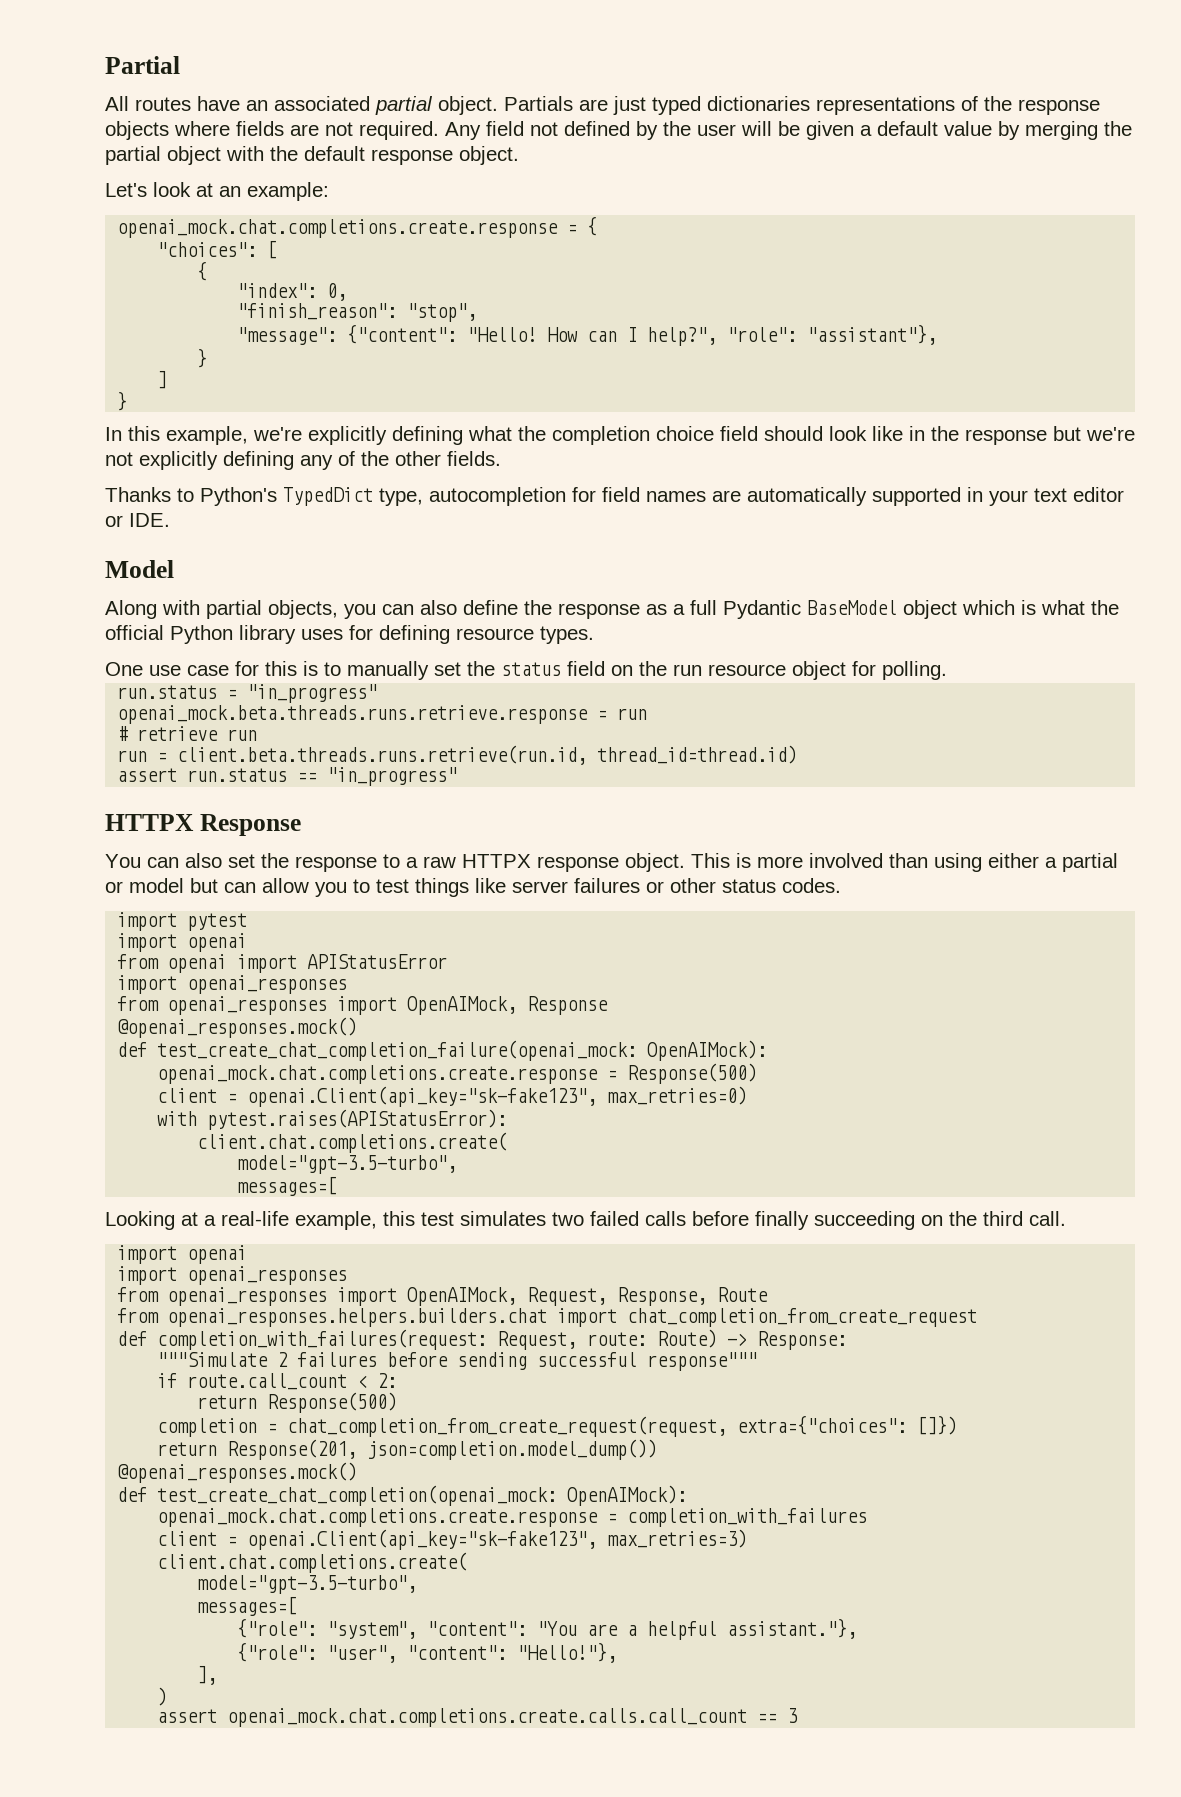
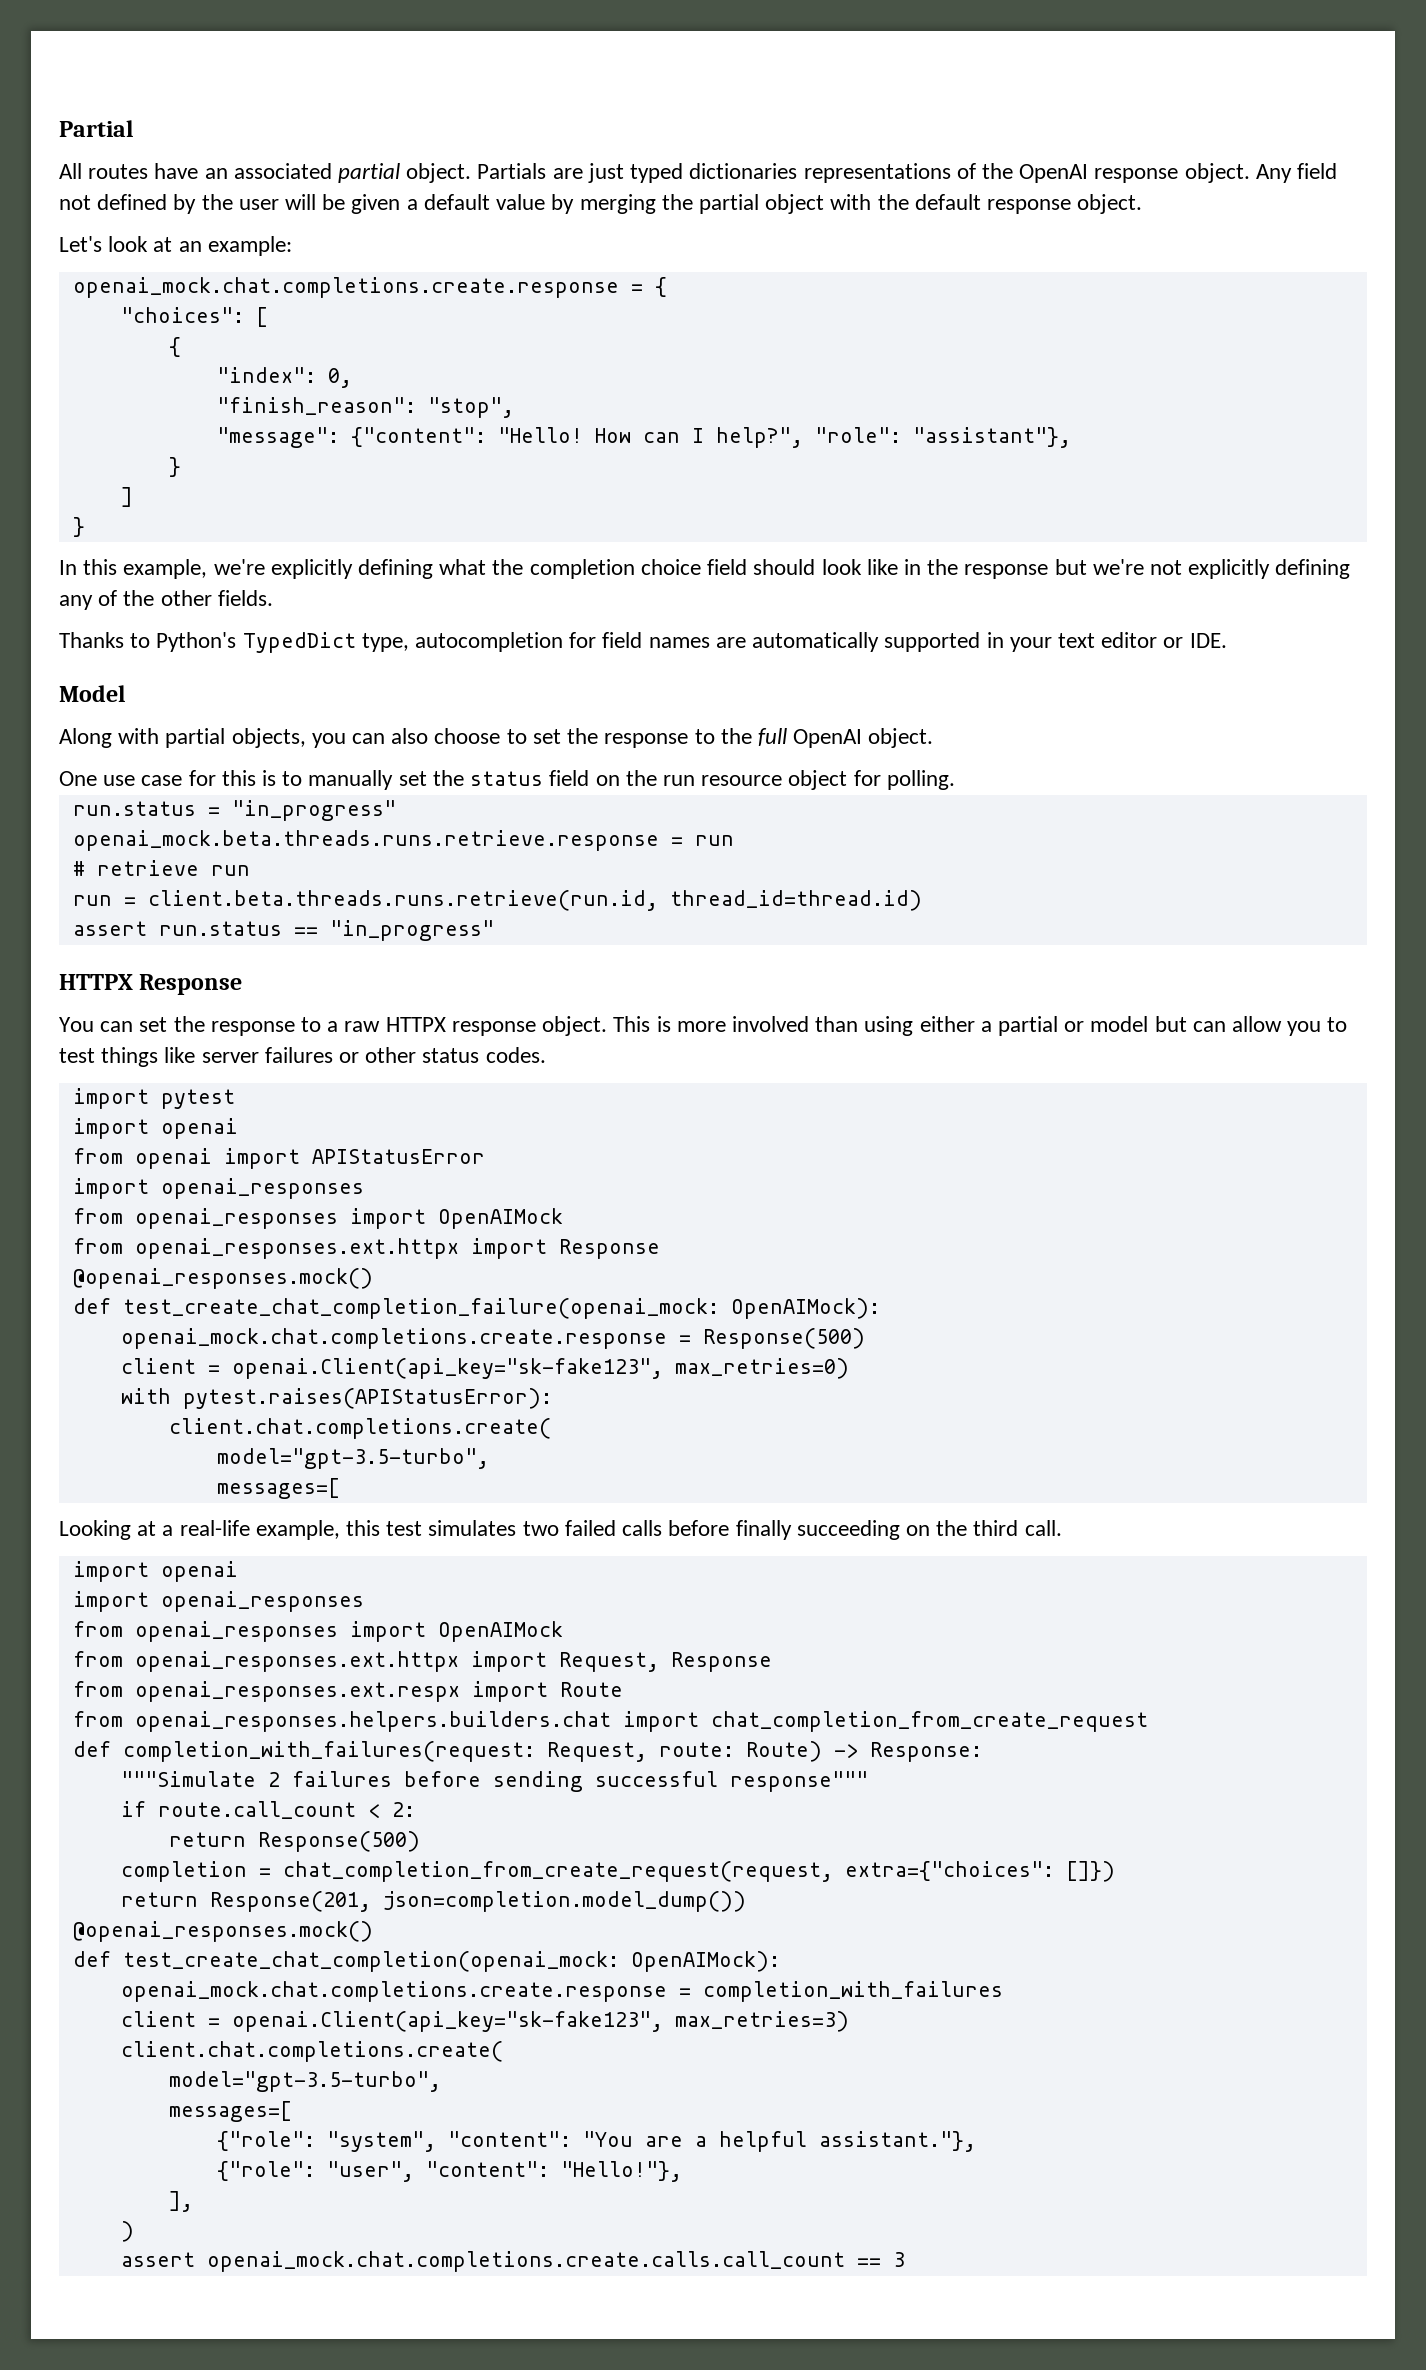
[1018,99,1100,115] [105,121,439,140] response objects where fields are not required. -> [1019,163,1250,183] OpenAI response object.
[463,600,1119,619] [105,625,594,644] define the response as a full Pydantic BaseModel object which is what the official Python library uses for defining resource types. -> [434,728,934,748] choose to set the response to the full OpenAI object.
[185,853,222,868] also -> (134, 1026) none
[407,996,518,1015] OpenAIMock, -> [437,1208,563,1229] [72,1238,547,1259] OpenAIMock // from openai_responses.ext.httpx import
[407,1287,708,1306] OpenAIMock, Request, Response, -> [437,1621,563,1642] [72,1651,772,1672] [72,1681,548,1702] OpenAIMock // from openai_responses.ext.httpx import Request, Response // from openai_responses.ext.respx import

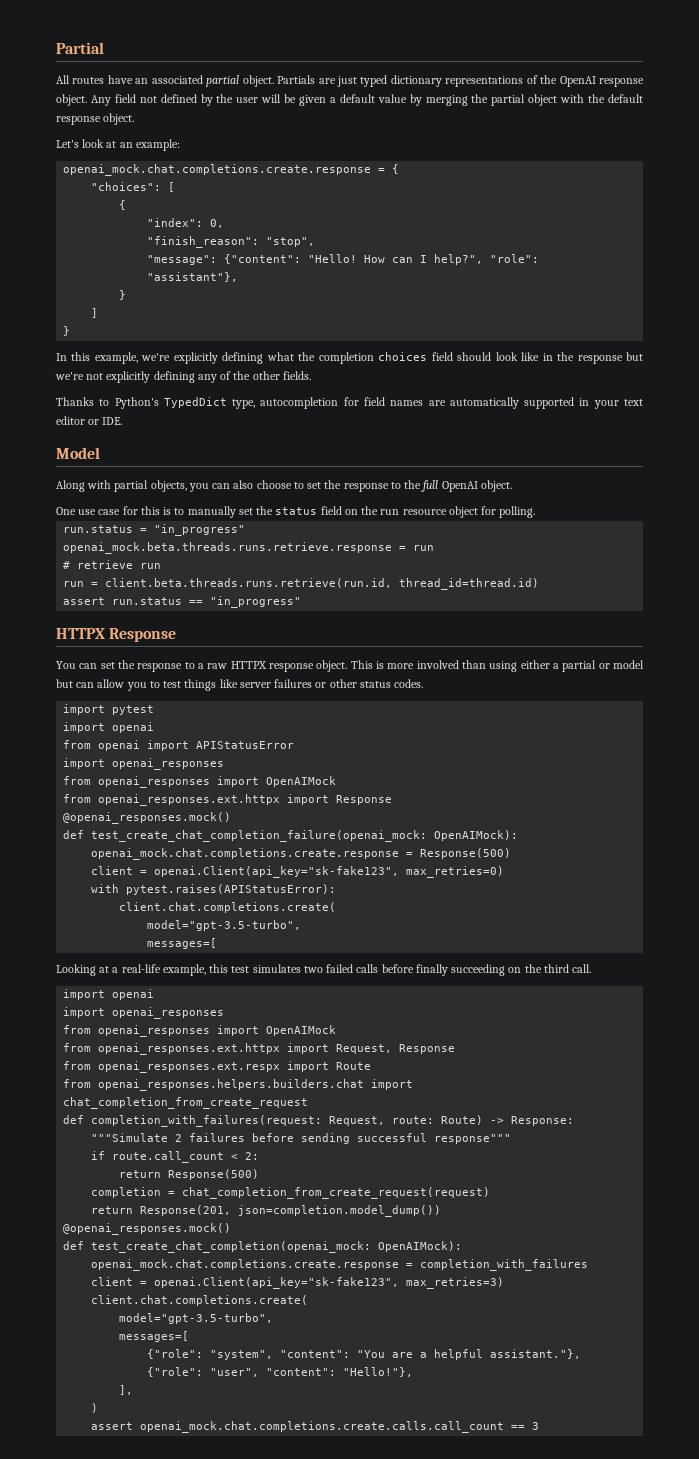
[689,163,798,179] dictionaries -> [390,75,442,87] dictionary
[640,559,701,575] choice -> [378,352,428,361] choices
[282,1861,1115,1882] chat_completion_from_create_request(request, extra={"choices": []}) -> [182,1187,491,1199] chat_completion_from_create_request(request)

